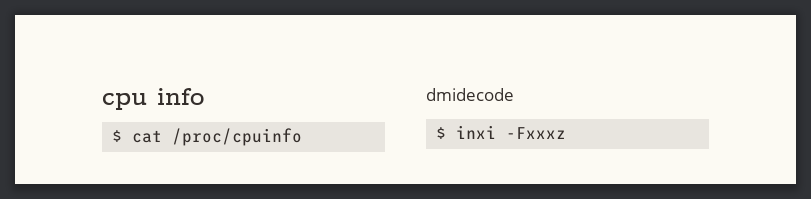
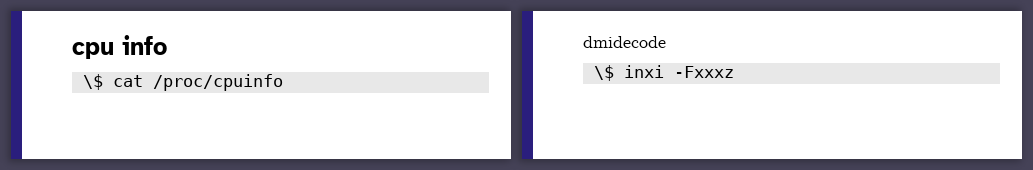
[112,130,123,142] $ -> [82,74,103,90] \$
[436,127,447,139] $ -> [593,65,614,81] \$

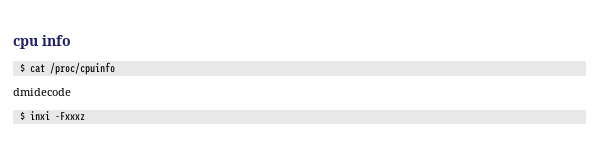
[82,74,103,90] \$ -> [19,63,25,72] $
[593,65,614,81] \$ -> [19,111,25,120] $

